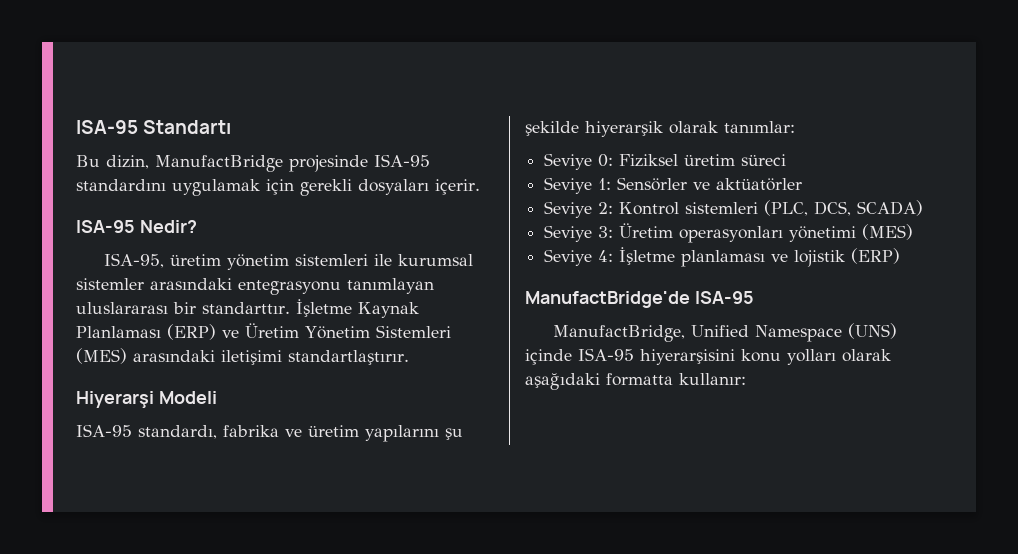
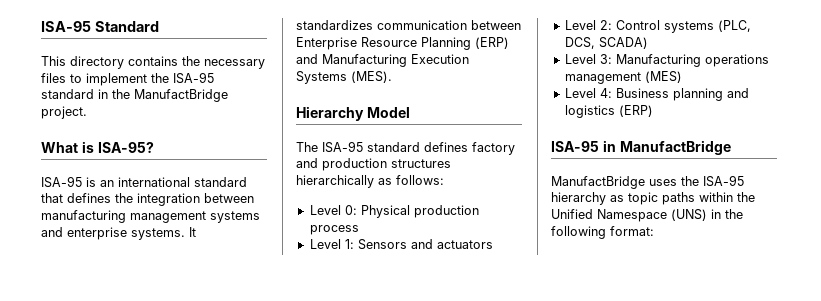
[76,120,232,134] [76,154,430,172] [76,179,480,196] [76,220,197,233] [103,253,473,270] [76,278,434,295] [76,299,419,318] [76,323,451,340] [76,348,409,365] [76,391,217,408] [76,424,463,442] [525,121,795,137] [544,153,787,170] [544,177,803,194] [544,200,924,218] [544,223,914,243] [544,247,846,267] ISA-95 Standartı // Bu dizin, ManufactBridge projesinde ISA-95 standardını uygulamak için gerekli dosyaları içerir. // ISA-95 Nedir? // ISA-95, üretim yönetim sistemleri ile kurumsal sistemler arasındaki entegrasyonu tanımlayan uluslararası bir standarttır. İşletme Kaynak Planlaması (ERP) ve Üretim Yönetim Sistemleri (MES) arasındaki iletişimi standartlaştırır. // Hiyerarşi Modeli // ISA-95 standardı, fabrika ve üretim yapılarını şu şekilde hiyerarşik olarak tanımlar: // Seviye 0: Fiziksel üretim süreci // Seviye 1: Sensörler ve aktüatörler // Seviye 2: Kontrol sistemleri (PLC, DCS, SCADA) // Seviye 3: Üretim operasyonları yönetimi (MES) // Seviye 4: İşletme planlaması ve lojistik -> [41,21,159,32] [41,56,265,69] [41,72,214,86] [41,89,228,102] [41,106,87,119] [41,141,154,153] [41,176,247,188] [41,193,254,206] [41,210,260,223] [41,227,196,240] [296,20,521,30] [296,37,509,50] [296,54,469,67] [296,71,392,84] [296,106,410,121] [296,141,515,155] [296,158,451,171] [296,175,444,188] [309,205,479,218] [309,225,359,235] [309,239,493,250] [564,20,751,33] [564,37,648,49] [564,54,769,67] [564,71,682,84] [564,88,749,101] [564,105,615,118] ISA-95 Standard // This directory contains the necessary files to implement the ISA-95 standard in the ManufactBridge project. // What is ISA-95? // ISA-95 is an international standard that defines the integration between manufacturing management systems and enterprise systems. It standardizes communication between Enterprise Resource Planning (ERP) and Manufacturing Execution Systems (MES). // Hierarchy Model // The ISA-95 standard defines factory and production structures hierarchically as follows: // Level 0: Physical production process // Level 1: Sensors and actuators // Level 2: Control systems (PLC, DCS, SCADA) // Level 3: Manufacturing operations management (MES) // Level 4: Business planning and logistics
[525,291,754,308] [552,323,897,342] [525,348,891,365] [525,373,746,390] ManufactBridge'de ISA-95 // ManufactBridge, Unified Namespace (UNS) içinde ISA-95 hiyerarşisini konu yolları olarak aşağıdaki formatta kullanır: -> [551,140,731,155] [551,175,744,189] [551,192,755,205] [551,209,743,222] [551,226,654,239] ISA-95 in ManufactBridge // ManufactBridge uses the ISA-95 hierarchy as topic paths within the Unified Namespace (UNS) in the following format:

